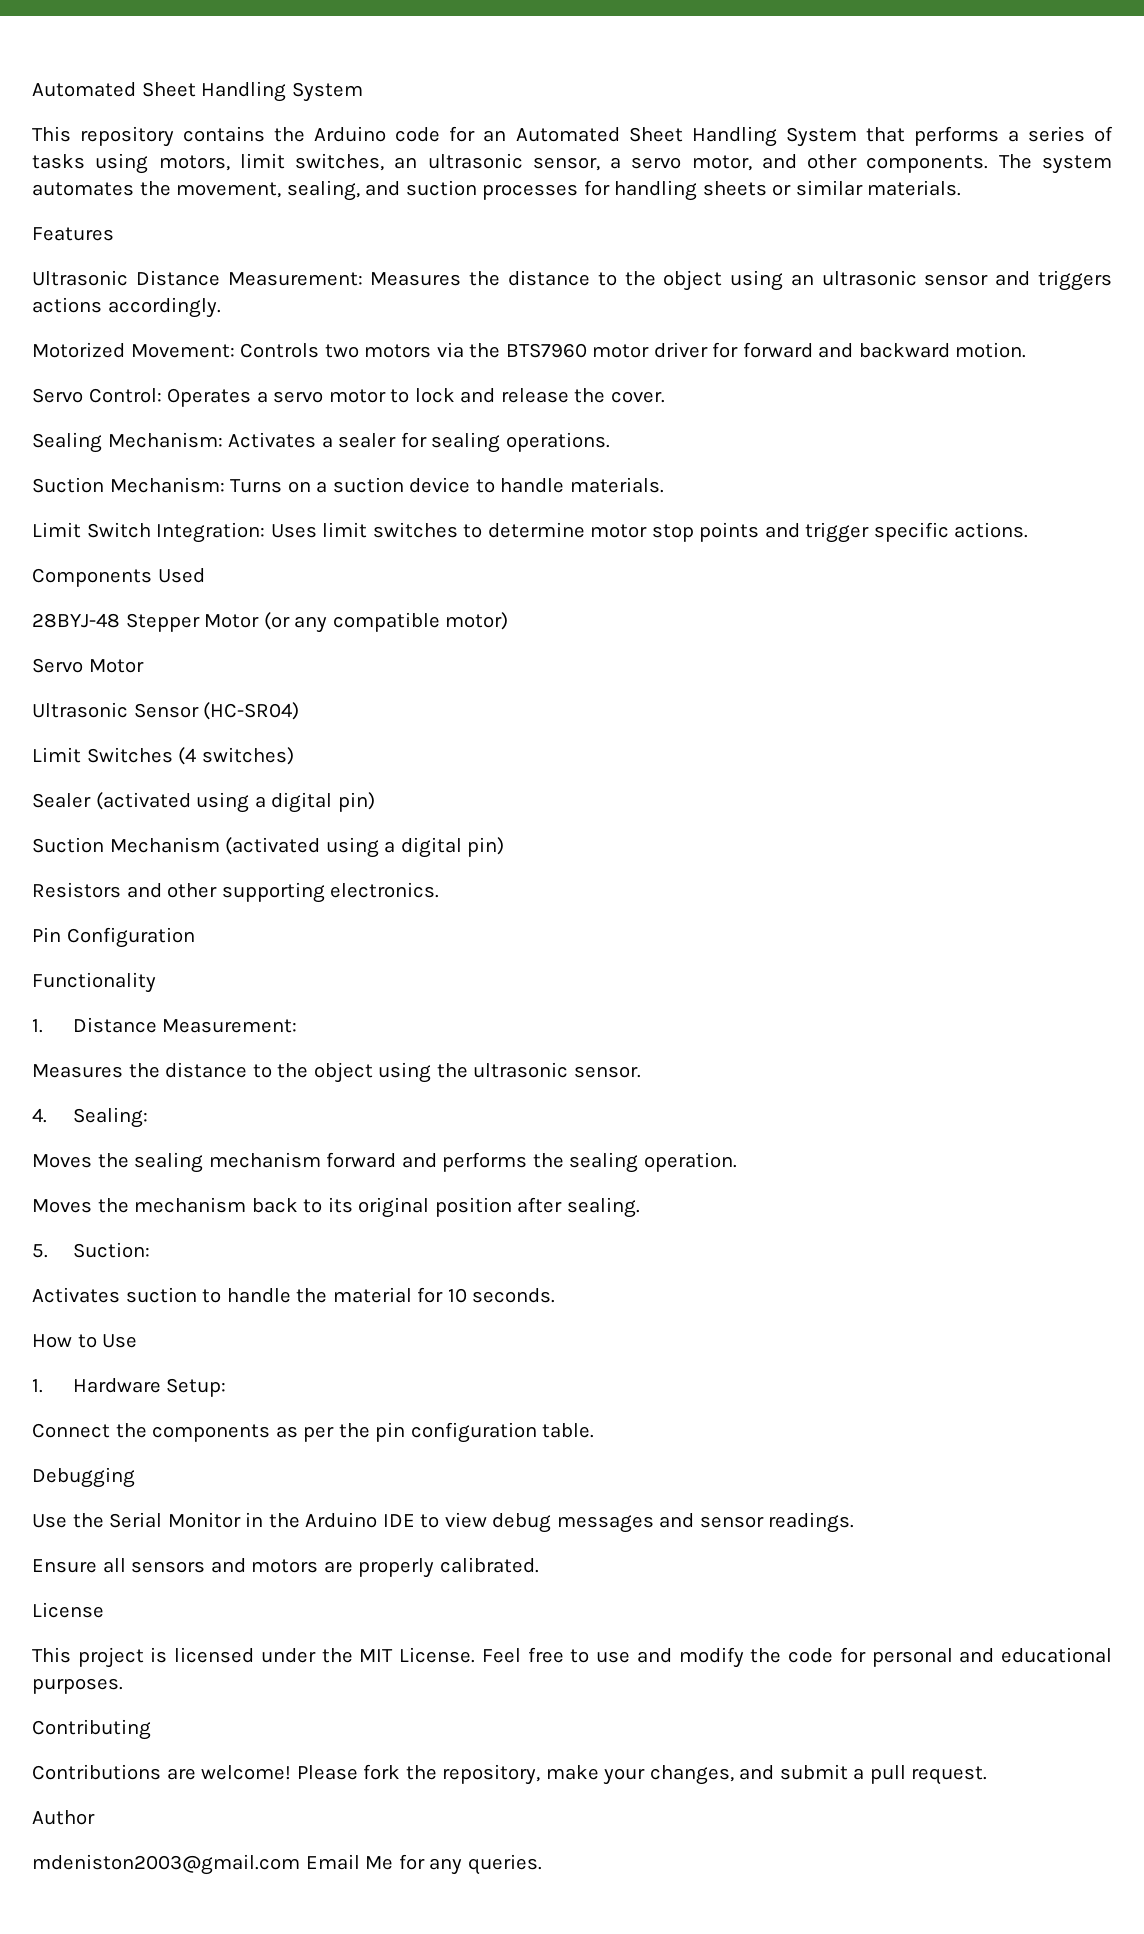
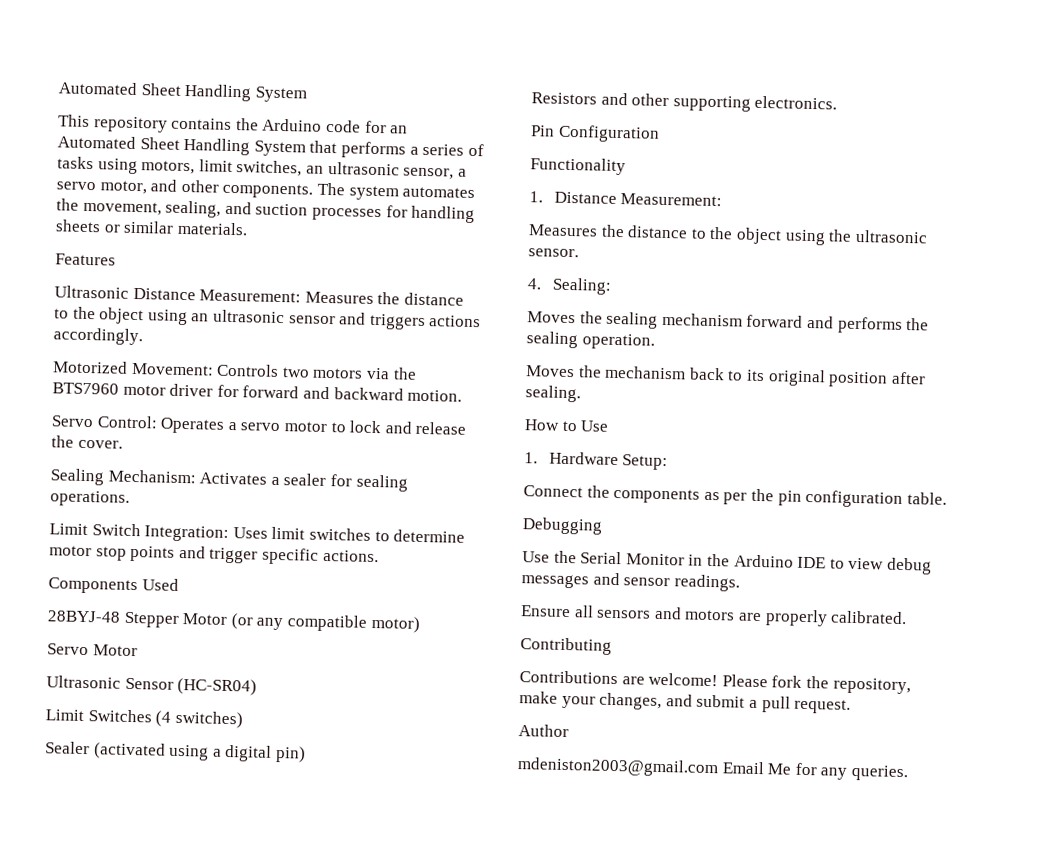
[32,477,664,493] // Suction Mechanism: Turns on a suction device to handle materials. -> (130, 498) none
[32,837,505,858] // Suction Mechanism (activated using a digital pin) -> (306, 754) none
[32,1242,150,1258] [32,1287,556,1303] // 5. Suction: // Activates suction to handle the material for 10 seconds. -> (581, 394) none
[32,1602,104,1618] [32,1647,1112,1668] [32,1678,123,1694] // License // This project is licensed under the MIT License. Feel free to use and modify the code for personal and educational purposes. -> (908, 617) none

